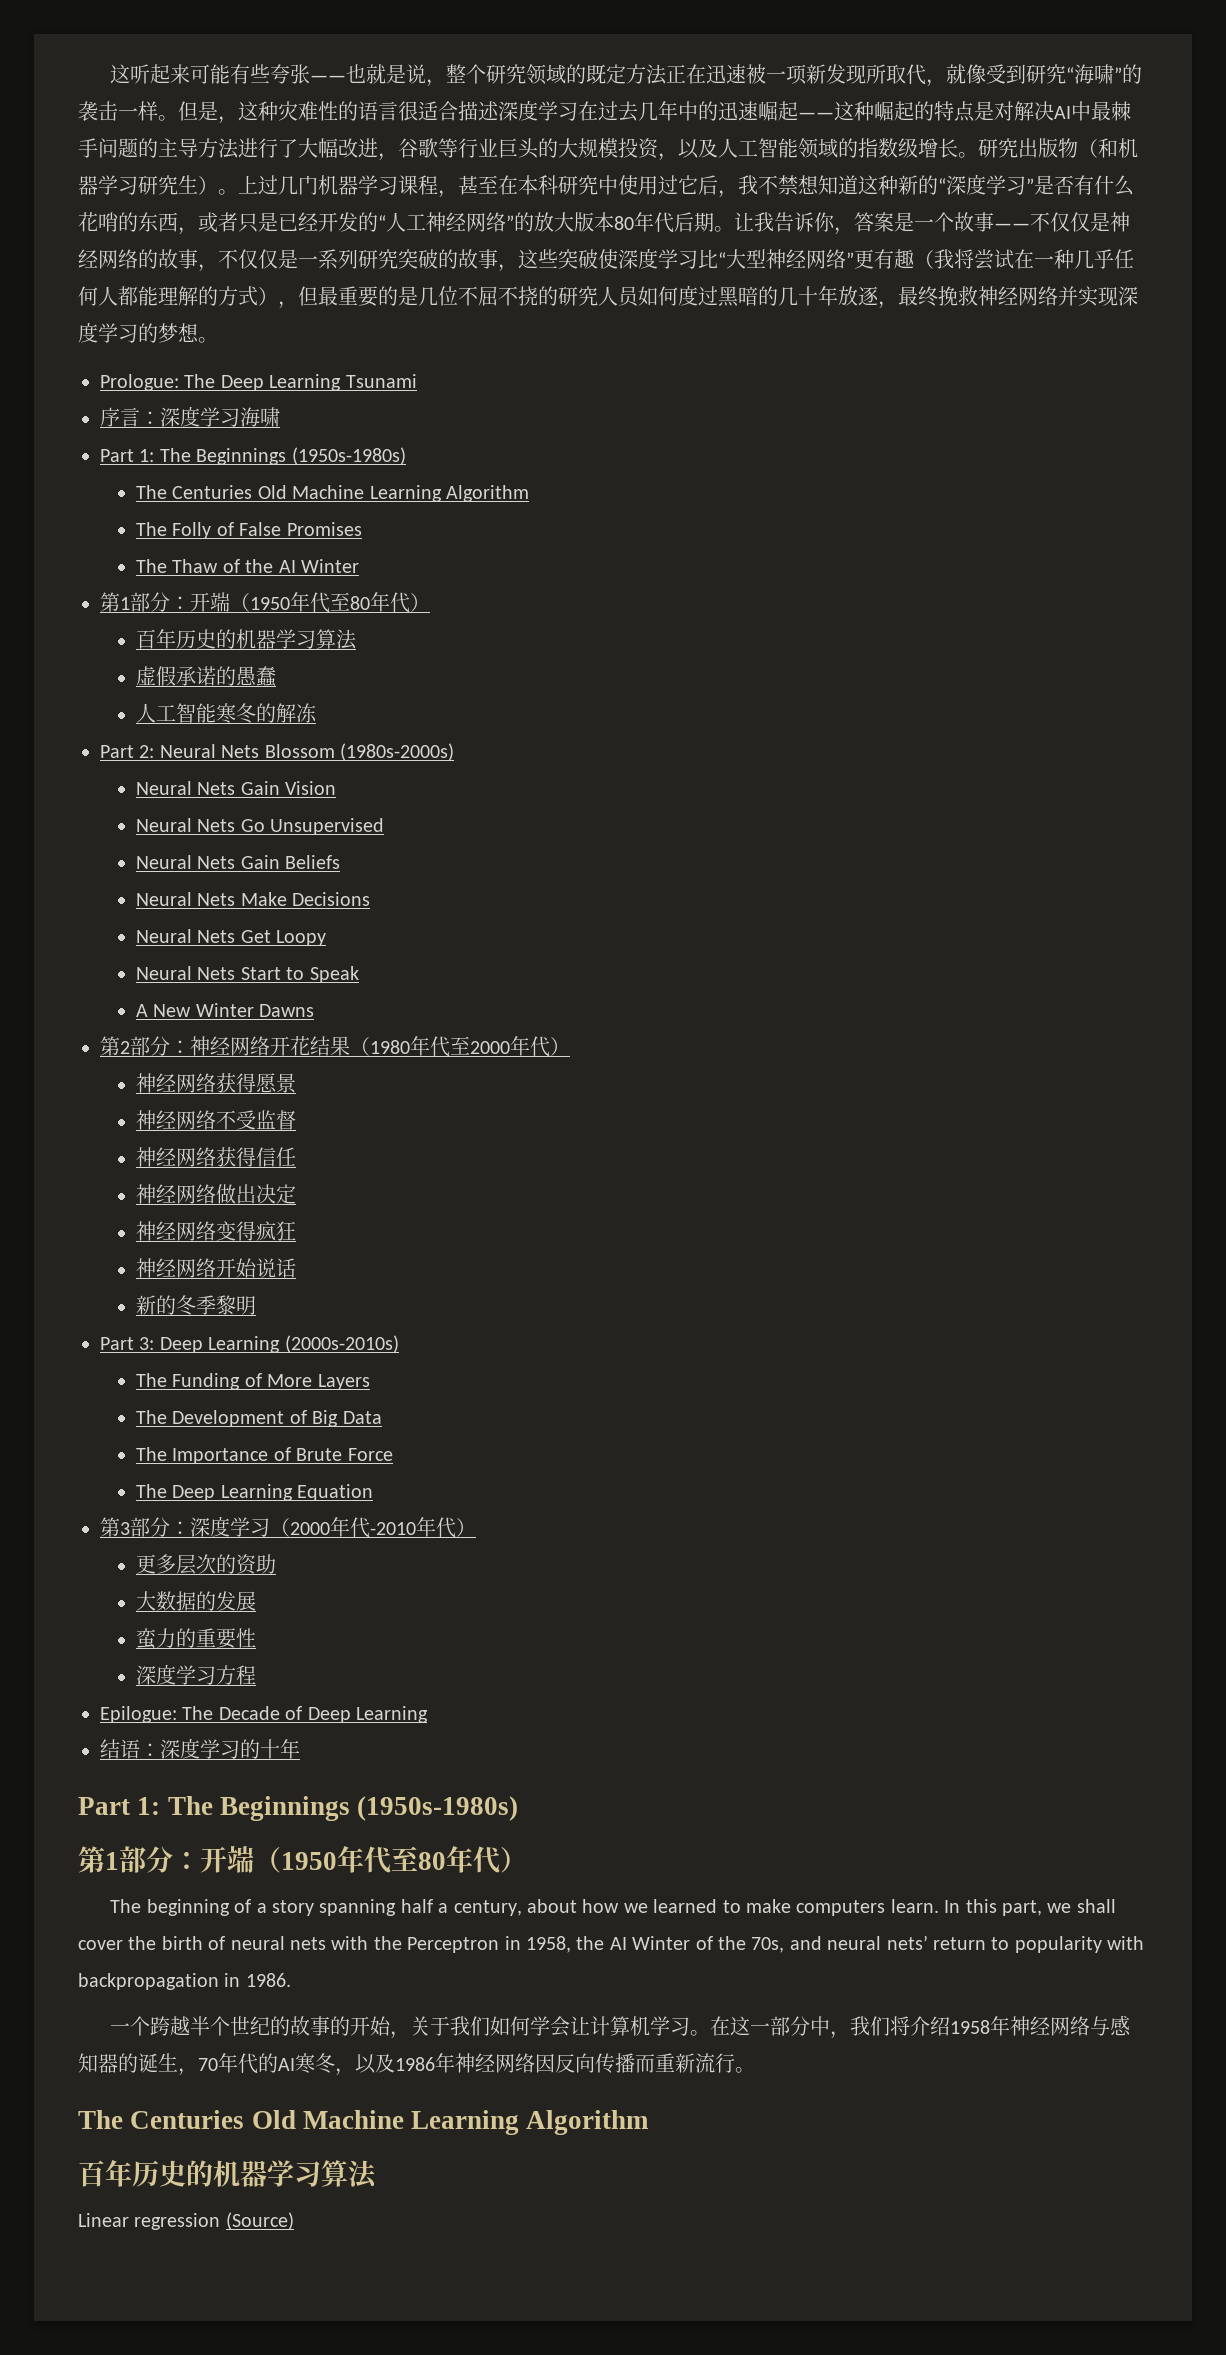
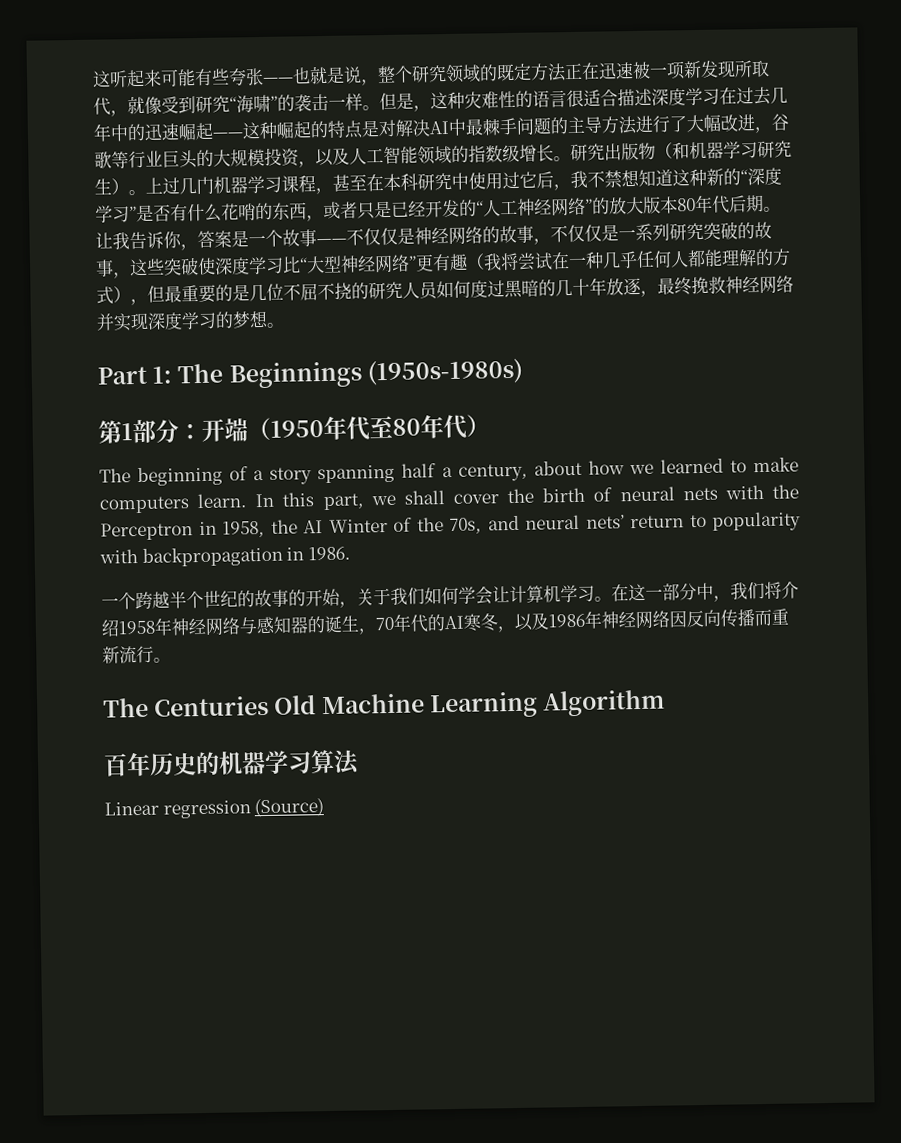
[100,374,417,391] [100,406,280,427] [100,447,406,465] [135,485,529,502] [135,522,362,539] [135,559,359,573] [100,592,430,613] [135,629,357,650] [135,666,277,687] [135,703,317,724] [100,743,454,761] [135,781,337,795] [135,818,385,835] [135,855,341,869] [135,892,371,906] [135,929,327,946] [135,966,359,983] [135,1003,315,1017] [100,1036,570,1057] [135,1073,296,1093] [135,1110,296,1130] [135,1147,296,1167] [135,1184,296,1204] [135,1221,296,1241] [135,1258,296,1278] [135,1295,256,1316] [100,1335,399,1353] [135,1373,370,1390] [135,1410,382,1427] [135,1447,393,1464] [135,1484,374,1501] [100,1516,476,1538] [135,1554,276,1575] [135,1591,256,1611] [135,1628,256,1649] [135,1664,256,1685] [100,1706,428,1723] [100,1738,300,1759] // Prologue: The Deep Learning Tsunami // 序言：深度学习海啸 // Part 1: The Beginnings (1950s-1980s) // The Centuries Old Machine Learning Algorithm // The Folly of False Promises // The Thaw of the AI Winter // 第1部分：开端（1950年代至80年代） // 百年历史的机器学习算法 // 虚假承诺的愚蠢 // 人工智能寒冬的解冻 // Part 2: Neural Nets Blossom (1980s-2000s) // Neural Nets Gain Vision // Neural Nets Go Unsupervised // Neural Nets Gain Beliefs // Neural Nets Make Decisions // Neural Nets Get Loopy // Neural Nets Start to Speak // A New Winter Dawns // 第2部分：神经网络开花结果（1980年代至2000年代） // 神经网络获得愿景 // 神经网络不受监督 // 神经网络获得信任 // 神经网络做出决定 // 神经网络变得疯狂 // 神经网络开始说话 // 新的冬季黎明 // Part 3: Deep Learning (2000s-2010s) // The Funding of More Layers // The Development of Big Data // The Importance of Brute Force // The Deep Learning Equation // 第3部分：深度学习（2000年代-2010年代） // 更多层次的资助 // 大数据的发展 // 蛮力的重要性 // 深度学习方程 // Epilogue: The Decade of Deep Learning // 结语：深度学习的十年 -> (285, 325) none

